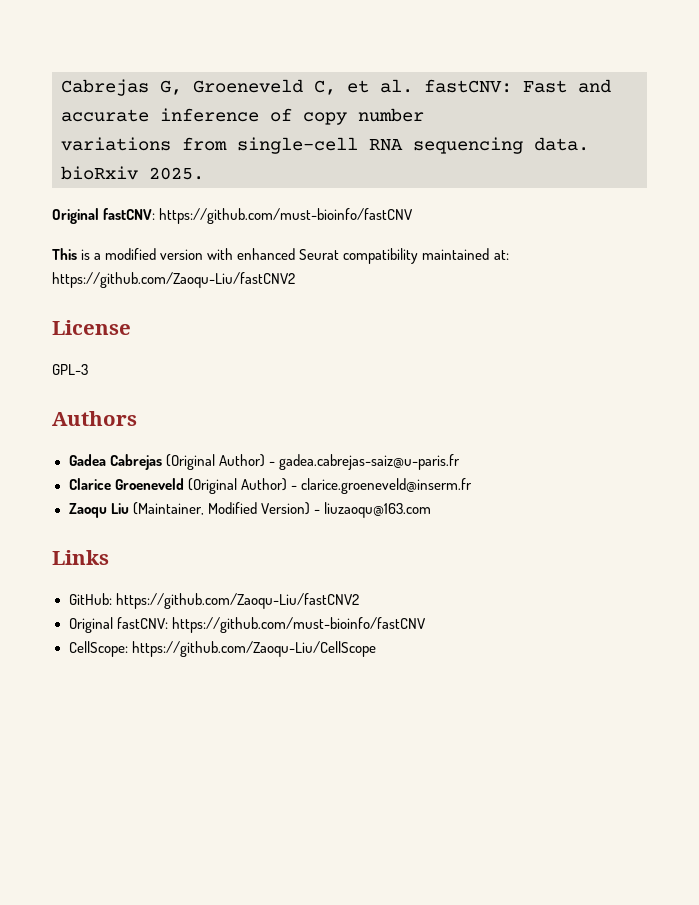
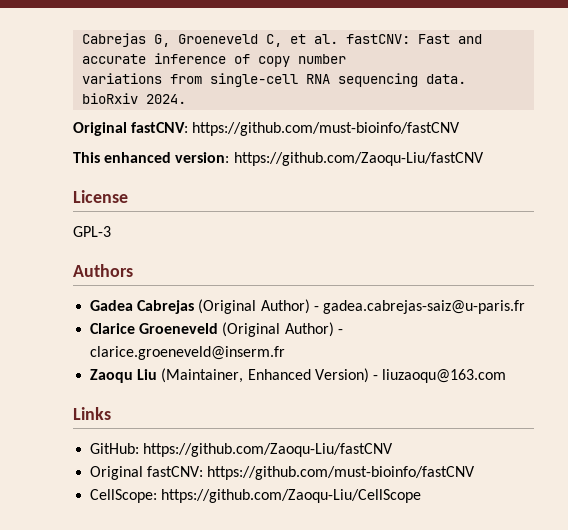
[149,167,204,180] 2025. -> [146,94,187,104] 2024.
[81,248,509,264] [52,272,295,288] is a modified version with enhanced Seurat compatibility maintained at: https://github.com/Zaoqu-Liu/fastCNV2 -> [104,152,484,166] enhanced version: https://github.com/Zaoqu-Liu/fastCNV
[207,502,257,514] Modified -> [247,369,311,380] Enhanced
[115,593,359,609] https://github.com/Zaoqu-Liu/fastCNV2 -> [143,443,394,457] https://github.com/Zaoqu-Liu/fastCNV

